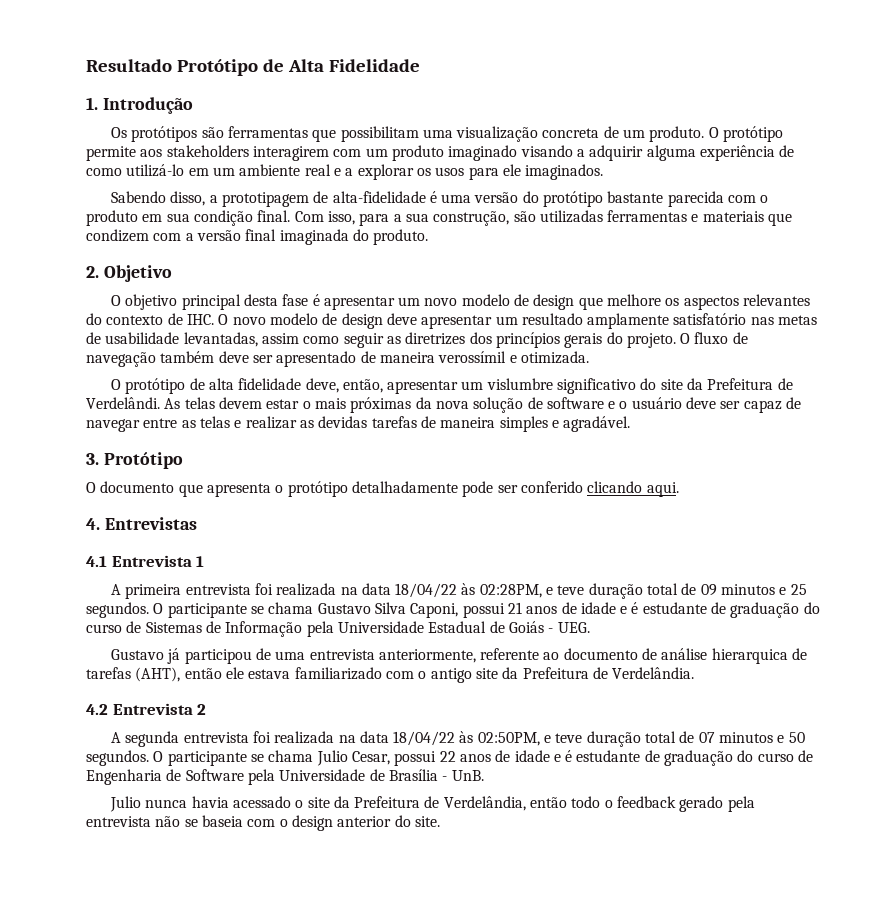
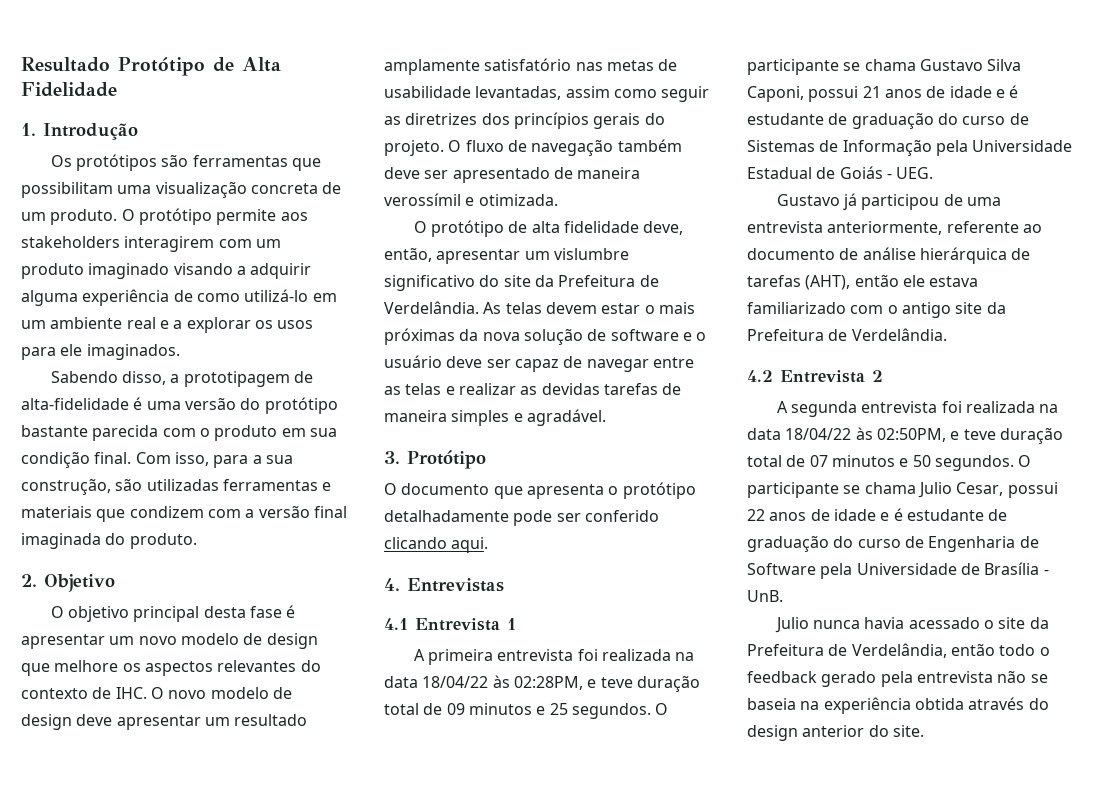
[86,397,160,409] Verdelândi. -> [384,301,479,314] Verdelândia.
[711,648,788,664] hierarquica -> [919,247,1007,264] hierárquica
[247,819,288,827] com o -> [800,697,1049,714] na experiência obtida através do

